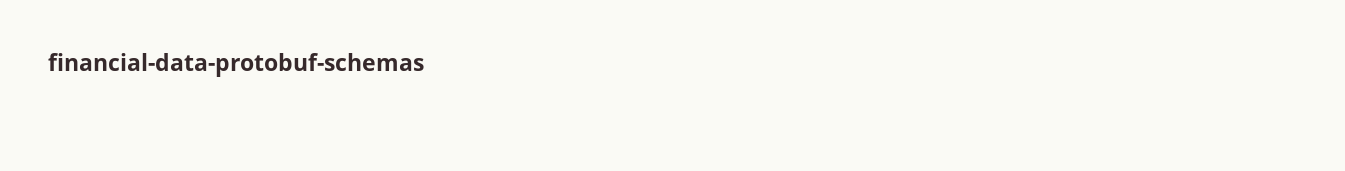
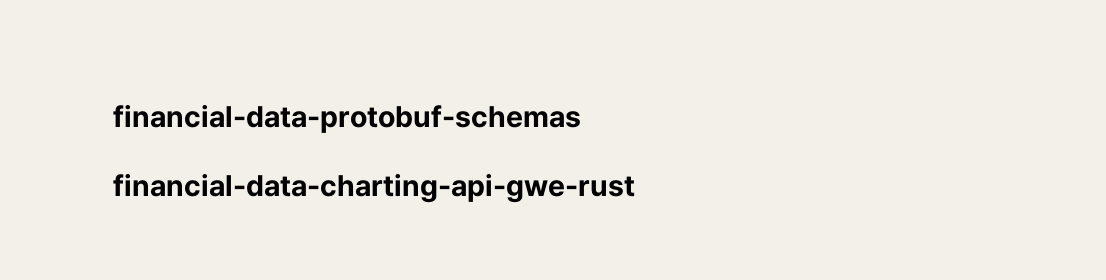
(424, 65) none -> [113,173,635,203] // financial-data-charting-api-gwe-rust

